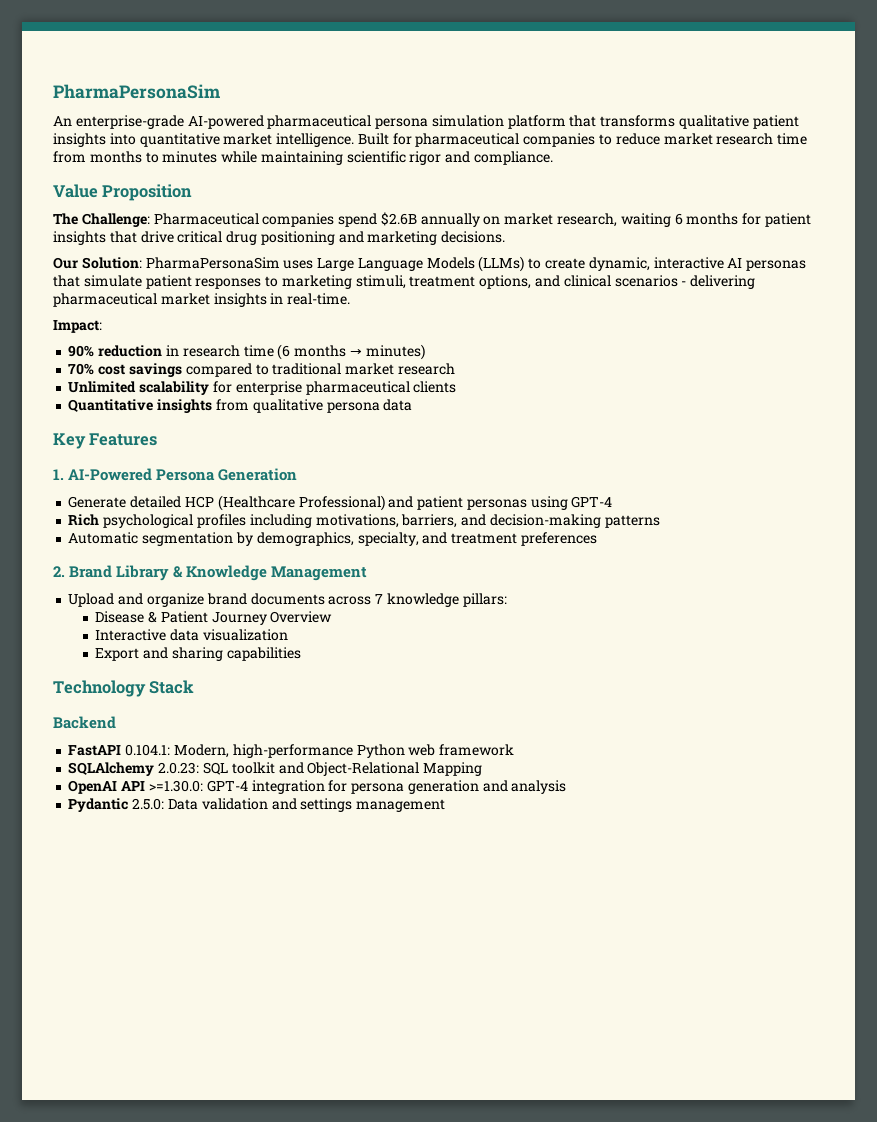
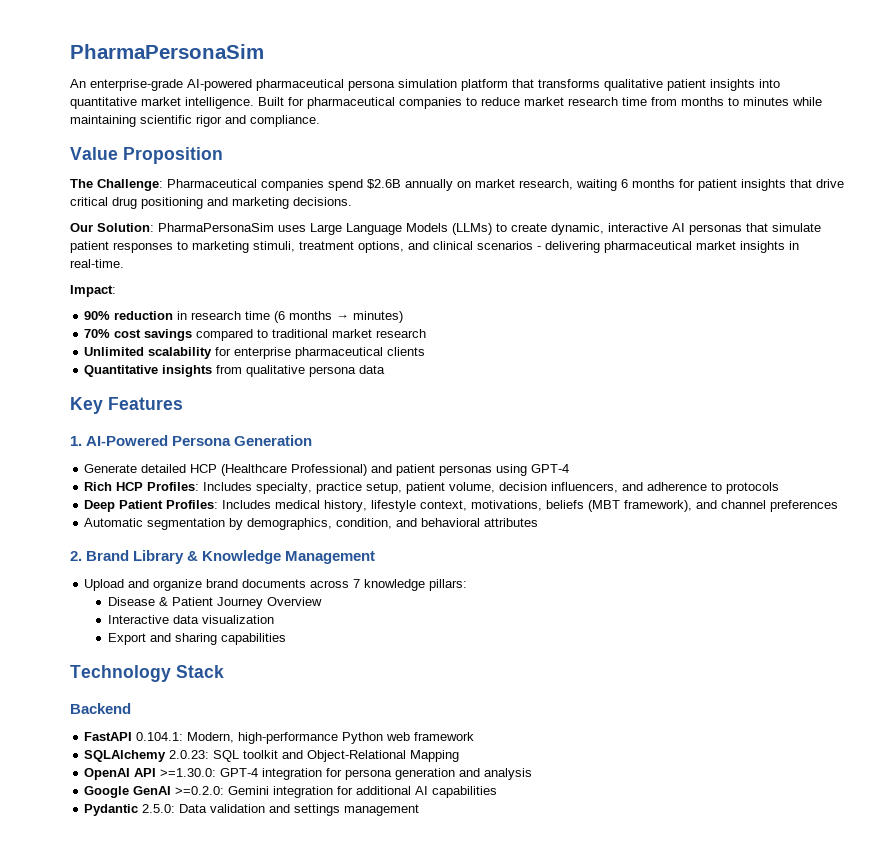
[103,514,660,528] psychological profiles including motivations, barriers, and decision-making patterns -> [116,482,780,494] [84,500,839,512] HCP Profiles: Includes specialty, practice setup, patient volume, decision influencers, and adherence to protocols // Deep Patient Profiles: Includes medical history, lifestyle context, motivations, beliefs (MBT framework), and channel preferences
[357,532,597,546] specialty, and treatment preferences -> [336,518,539,529] condition, and behavioral attributes
(567, 787) none -> [84,786,498,798] // Google GenAI >=0.2.0: Gemini integration for additional AI capabilities

